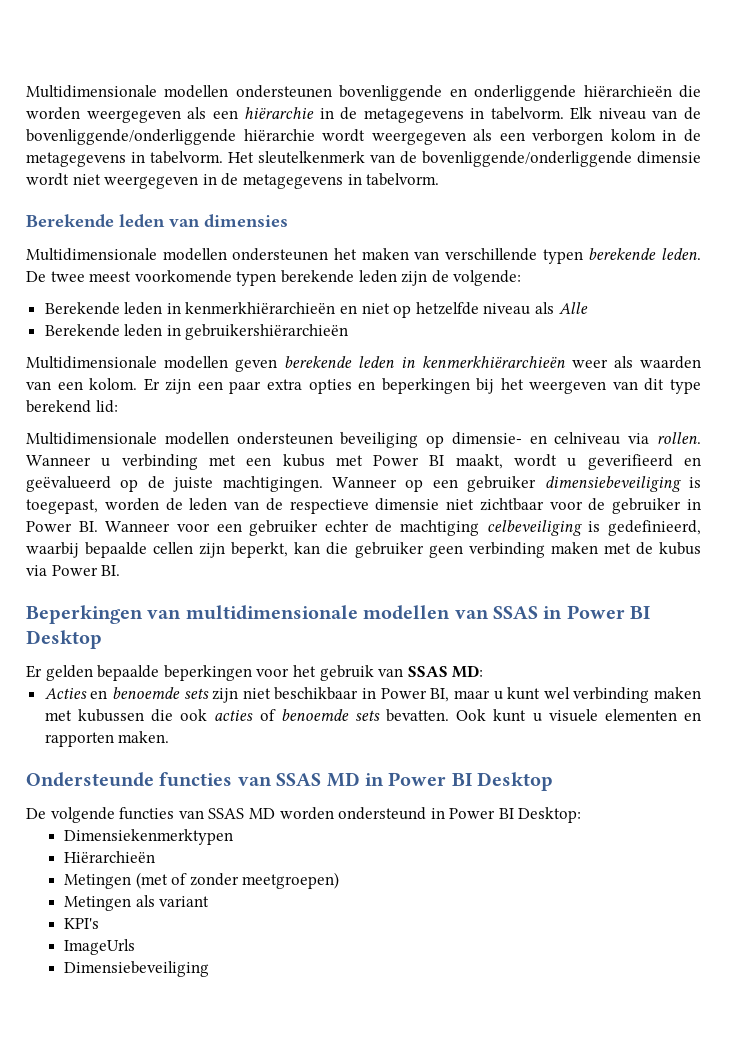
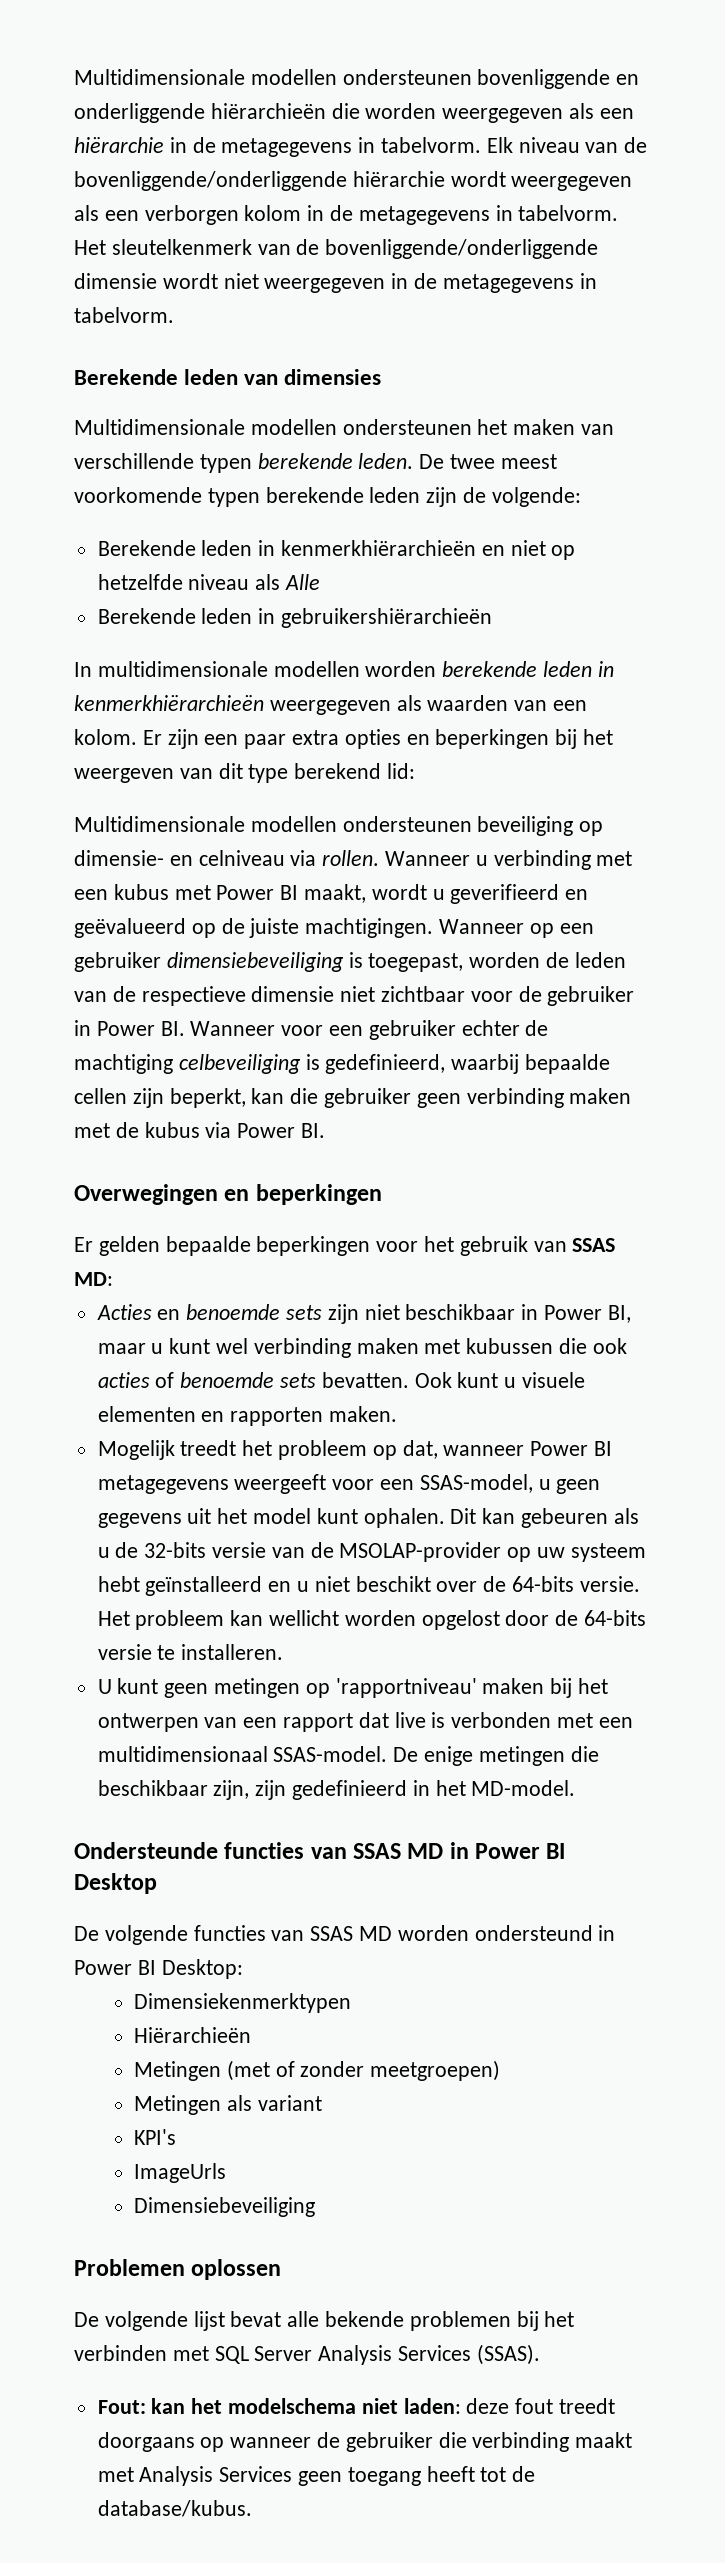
[26,356,277,372] Multidimensionale modellen geven -> [74,661,437,677] In multidimensionale modellen worden
[572,359,608,368] weer -> [269,700,391,715] weergegeven
[26,605,651,624] [26,630,102,649] Beperkingen van multidimensionale modellen van SSAS in Power BI Desktop -> [74,1184,382,1205] Overwegingen en beperkingen
(170, 737) none -> [97,1440,613,1460] [97,1474,601,1494] [97,1508,639,1528] [97,1542,646,1562] [97,1576,640,1596] [97,1610,647,1630] [97,1644,284,1660] [97,1678,609,1698] [97,1712,633,1732] [97,1746,599,1766] [97,1780,576,1800] // Mogelijk treedt het probleem op dat, wanneer Power BI metagegevens weergeeft voor een SSAS-model, u geen gegevens uit het model kunt ophalen. Dit kan gebeuren als u de 32-bits versie van de MSOLAP-provider op uw systeem hebt geïnstalleerd en u niet beschikt over de 64-bits versie. Het probleem kan wellicht worden opgelost door de 64-bits versie te installeren. // U kunt geen metingen op 'rapportniveau' maken bij het ontwerpen van een rapport dat live is verbonden met een multidimensionaal SSAS-model. De enige metingen die beschikbaar zijn, zijn gedefinieerd in het MD-model.
(210, 969) none -> [74,2259,282,2280] [74,2311,575,2331] [74,2344,540,2365] [97,2398,616,2414] [97,2432,633,2452] [97,2466,536,2486] [97,2500,252,2517] // Problemen oplossen // De volgende lijst bevat alle bekende problemen bij het verbinden met SQL Server Analysis Services (SSAS). // Fout: kan het modelschema niet laden: deze fout treedt doorgaans op wanneer de gebruiker die verbinding maakt met Analysis Services geen toegang heeft tot de database/kubus.

